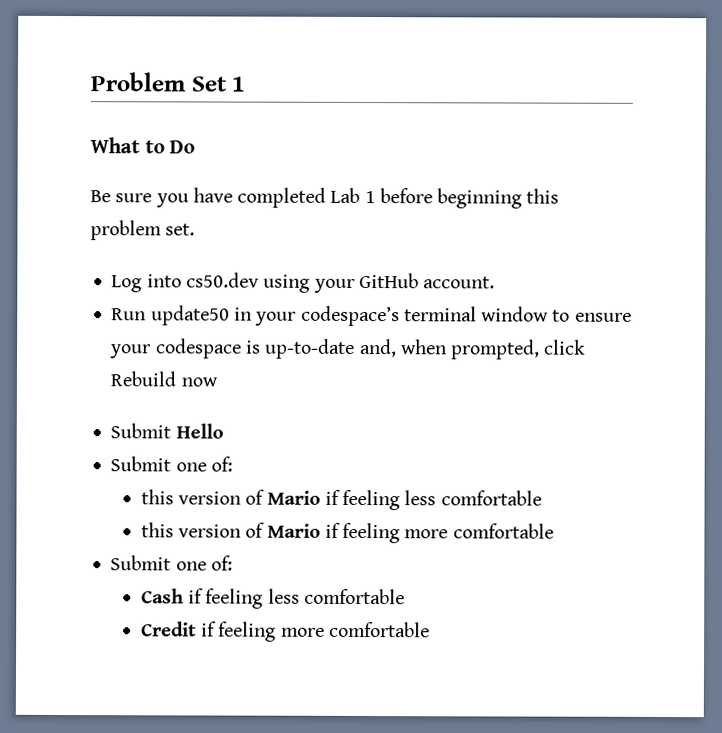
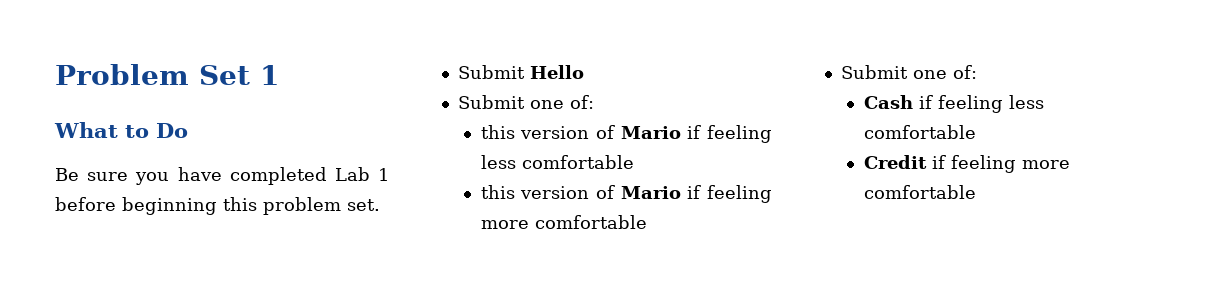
[111,272,496,293] [111,305,632,327] [110,338,587,360] [110,371,218,387] // Log into cs50.dev using your GitHub account. // Run update50 in your codespace’s terminal window to ensure your codespace is up-to-date and, when prompted, click Rebuild now -> (380, 205) none

